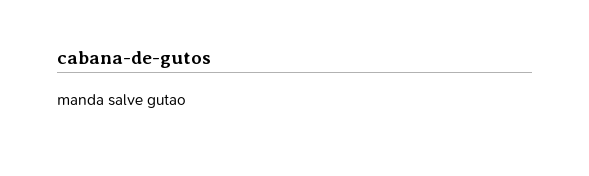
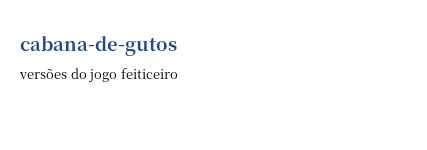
[57,94,187,108] manda salve gutao -> [19,68,178,83] versões do jogo feiticeiro

